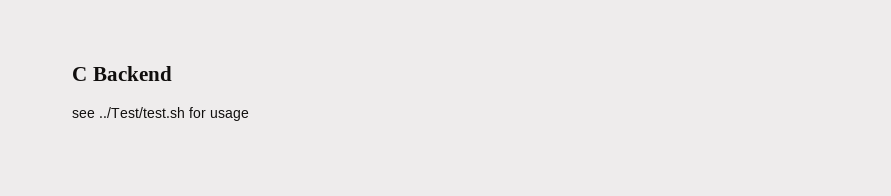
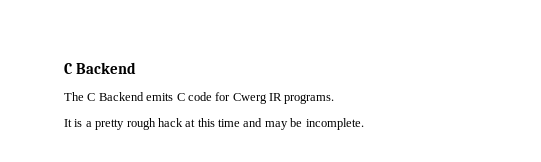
[72,107,249,121] see ../Test/test.sh for usage -> [64,92,335,104] [64,118,364,130] The C Backend emits C code for Cwerg IR programs. // It is a pretty rough hack at this time and may be incomplete.

